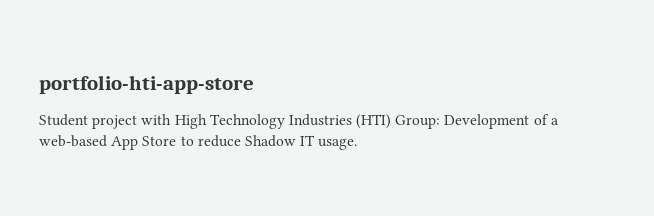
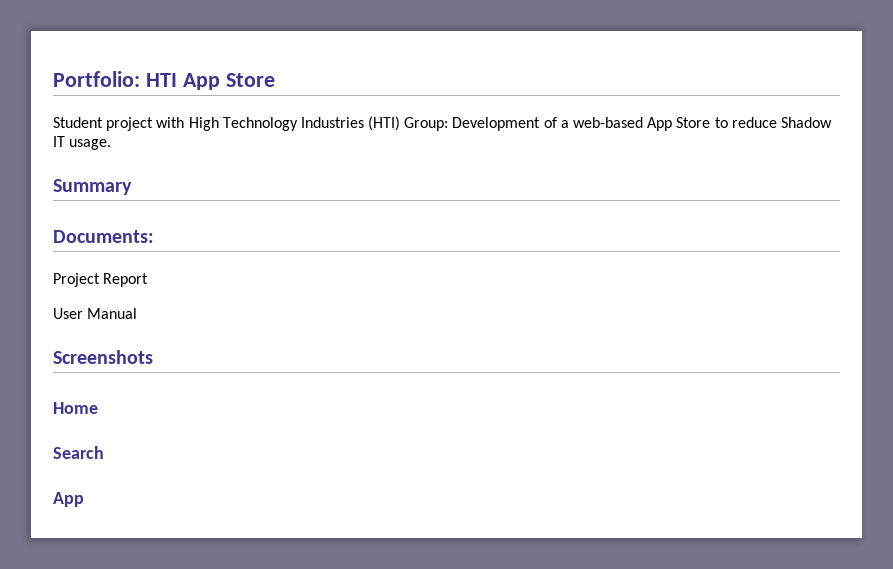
[39,75,254,94] portfolio-hti-app-store -> [53,71,275,90] Portfolio: HTI App Store
(358, 144) none -> [53,179,132,195] [53,230,154,243] [53,273,149,287] [53,308,138,319] [53,350,153,364] [53,402,98,414] [53,446,104,459] [53,492,84,507] // Summary // Documents: // Project Report // User Manual // Screenshots // Home // Search // App

